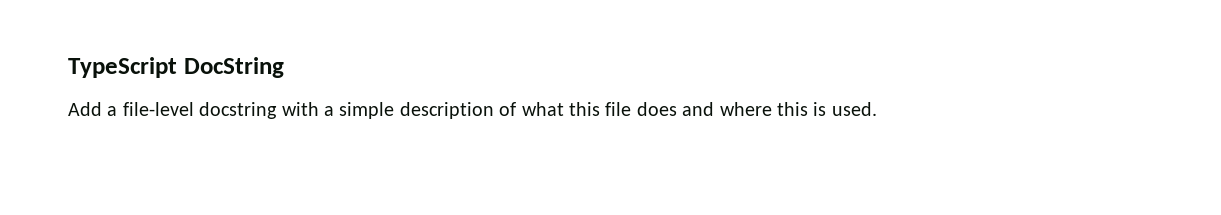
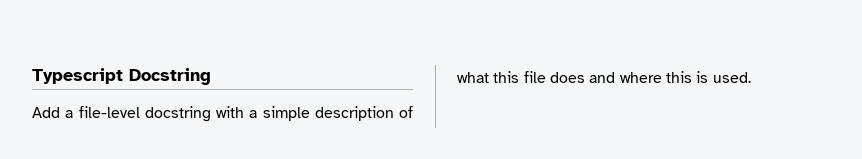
[68,57,284,78] TypeScript DocString -> [32,68,211,85] Typescript Docstring

